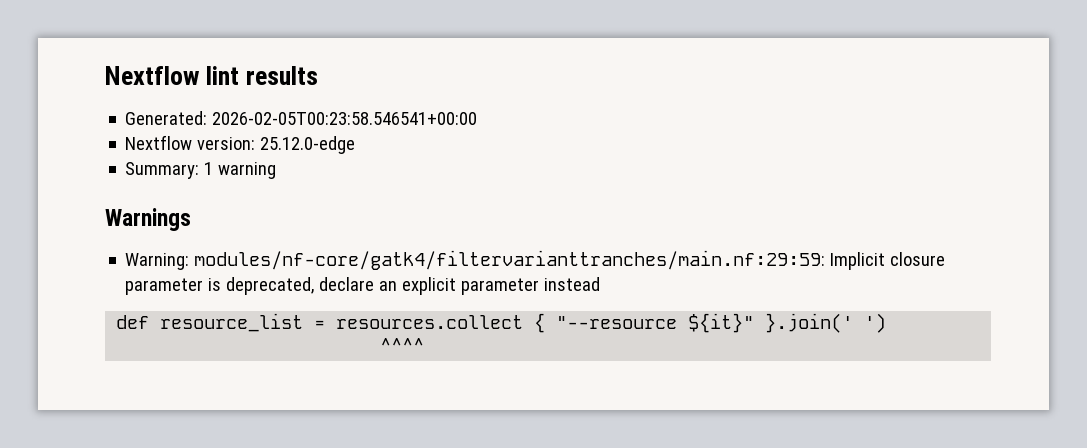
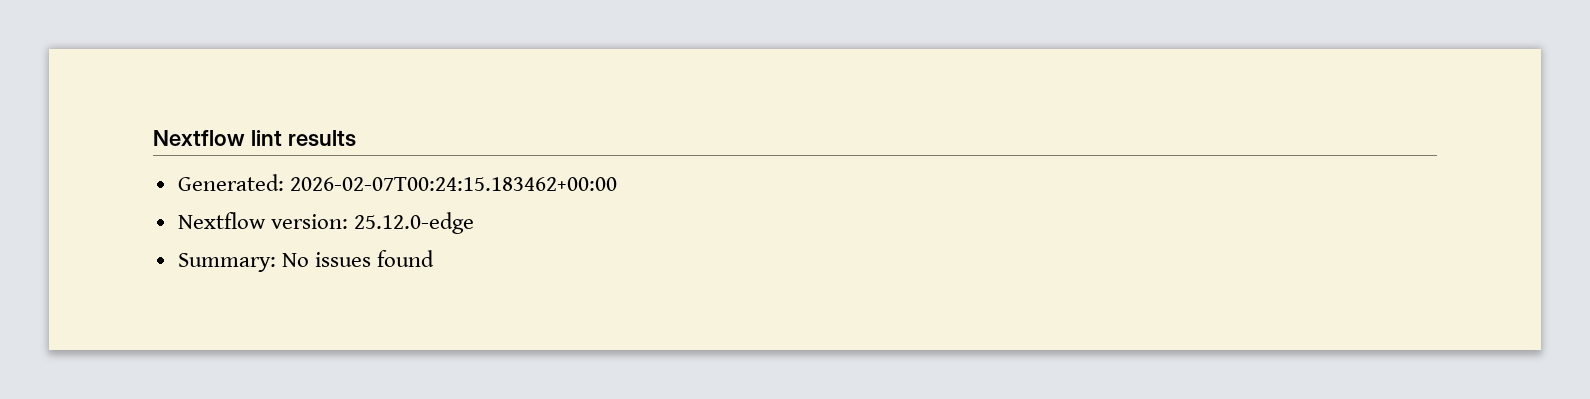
[212,112,478,125] 2026-02-05T00:23:58.546541+00:00 -> [289,177,617,191] 2026-02-07T00:24:15.183462+00:00
[204,162,277,179] [105,208,191,231] [125,250,946,270] [125,277,601,295] [116,313,887,333] [380,338,425,354] 1 warning // Warnings // Warning: modules/nf-core/gatk4/filtervarianttranches/main.nf:29:59: Implicit closure parameter is deprecated, declare an explicit parameter instead // def resource_list = resources.collect { "--resource ${it}" }.join(' ') // ^^^^ -> [281,250,434,267] No issues found

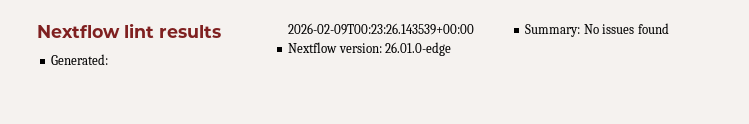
[289,177,617,191] 2026-02-07T00:24:15.183462+00:00 -> [288,23,475,35] 2026-02-09T00:23:26.143539+00:00
[353,212,474,234] 25.12.0-edge -> [385,42,452,56] 26.01.0-edge

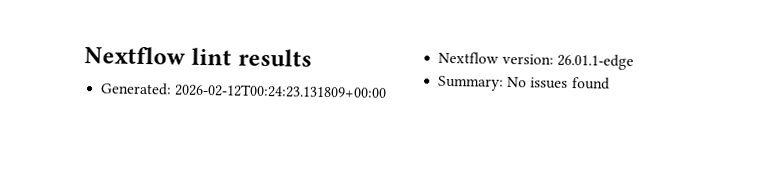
[288,23,475,35] 2026-02-09T00:23:26.143539+00:00 -> [174,83,388,99] 2026-02-12T00:24:23.131809+00:00
[385,42,452,56] 26.01.0-edge -> [557,53,635,71] 26.01.1-edge

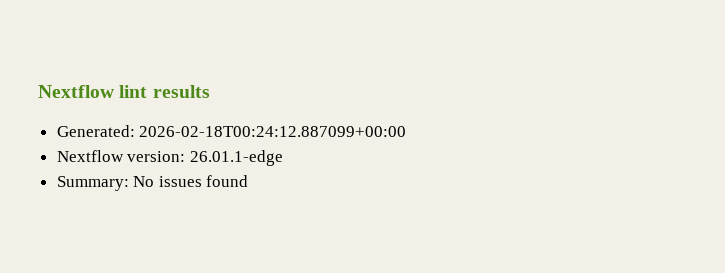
[174,83,388,99] 2026-02-12T00:24:23.131809+00:00 -> [139,126,407,137] 2026-02-18T00:24:12.887099+00:00

